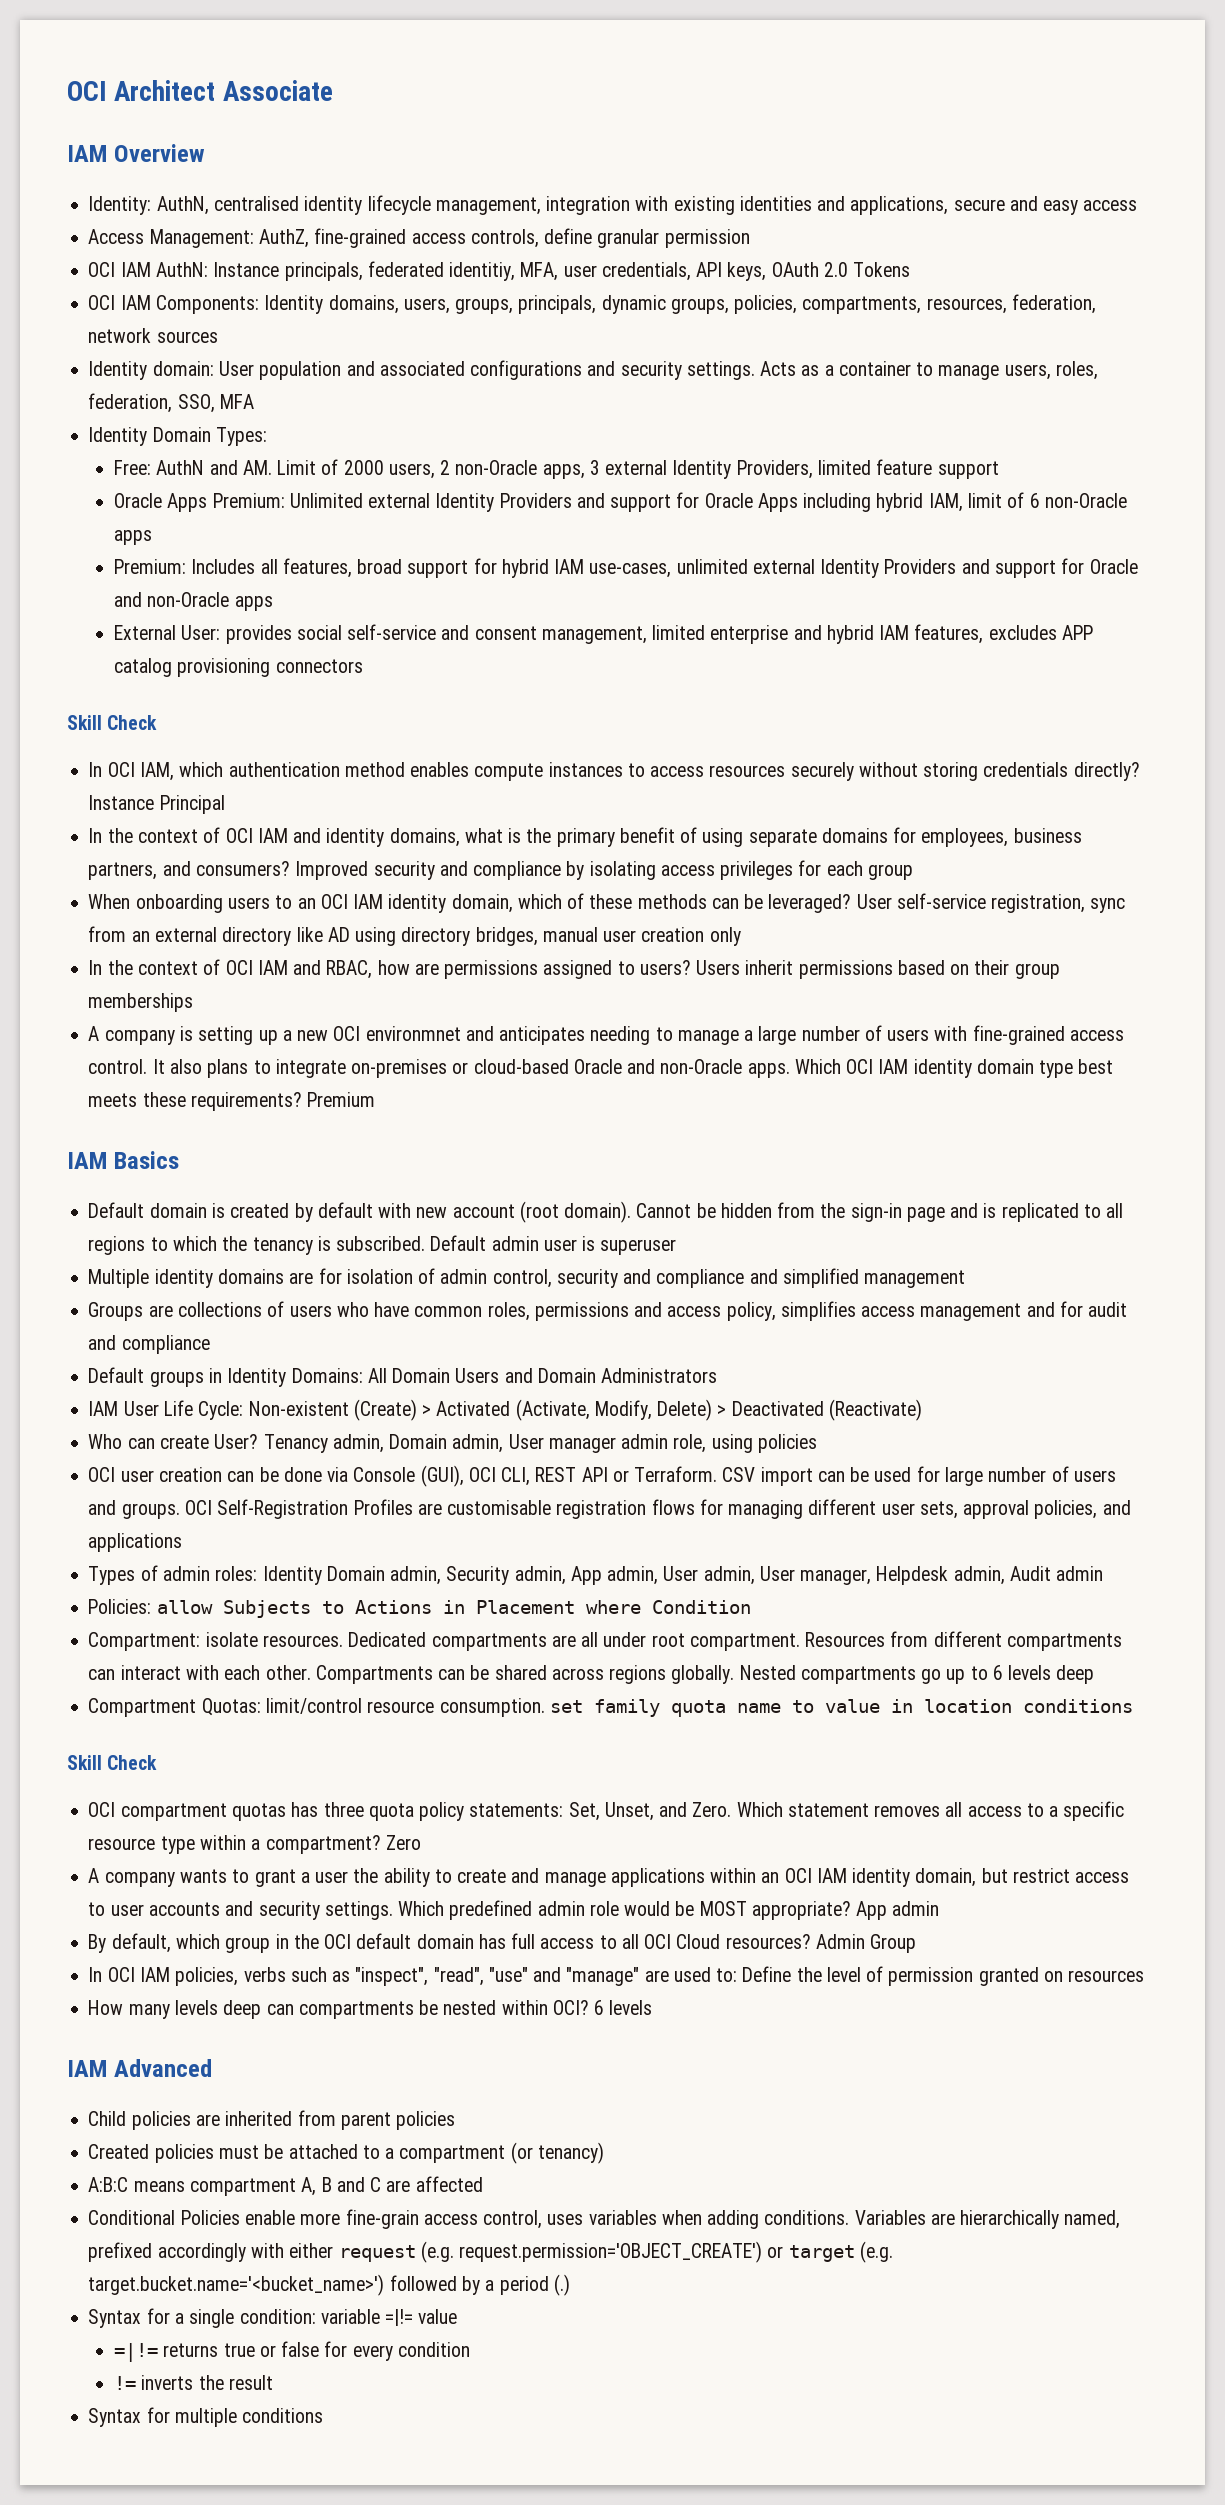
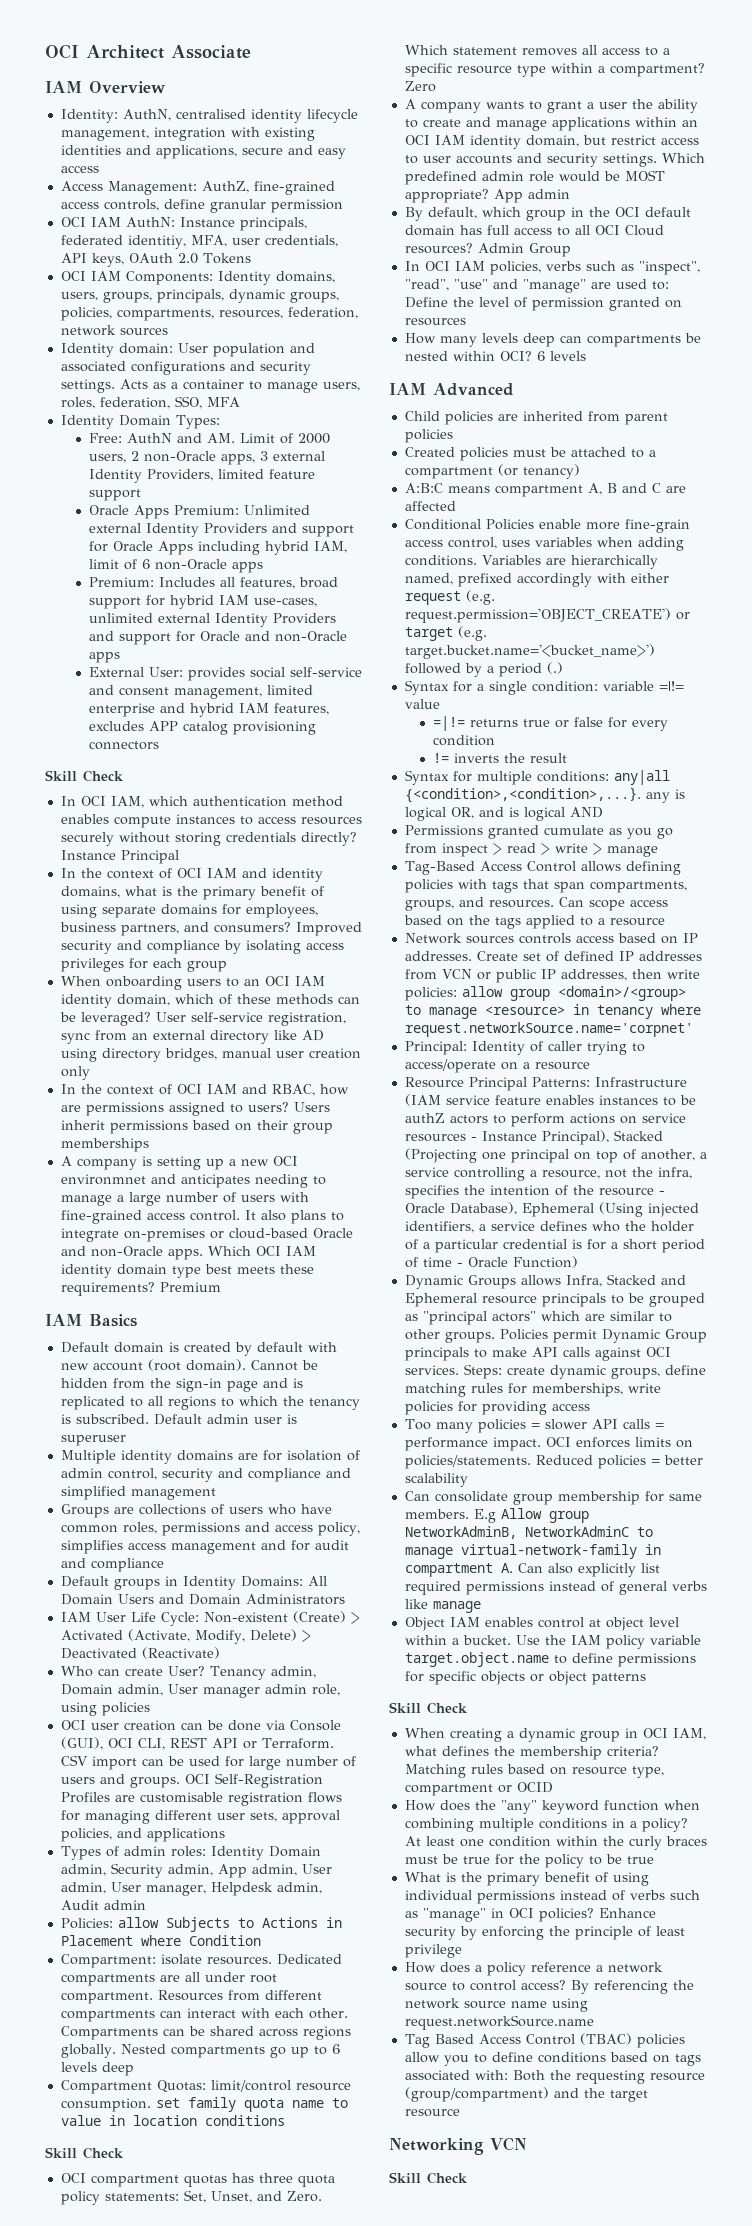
[242,2408,324,2423] conditions -> [536,770,670,785] [404,787,685,803] [404,807,603,821] [404,825,673,839] [404,843,658,857] [404,861,681,875] [404,879,687,893] [404,897,668,911] [403,915,665,929] [404,933,698,944] [404,951,702,962] [404,969,700,983] [404,986,686,1001] [404,1004,701,1019] [404,1022,693,1037] [404,1041,645,1055] [404,1059,590,1073] [404,1077,687,1091] [404,1094,696,1106] [404,1113,686,1127] [404,1130,663,1145] [404,1148,707,1163] [404,1167,692,1181] [404,1185,665,1199] [404,1202,699,1217] [404,1221,694,1233] [404,1239,705,1253] [404,1256,578,1268] [404,1274,686,1289] [404,1293,705,1307] [404,1311,672,1325] [404,1329,707,1343] [404,1347,671,1361] [404,1364,706,1379] [404,1383,661,1397] [404,1401,590,1415] [404,1419,664,1433] [404,1437,693,1451] [404,1455,703,1469] [404,1473,468,1487] [404,1491,702,1505] [404,1508,589,1523] [404,1526,653,1539] [404,1544,661,1559] [404,1563,660,1577] [404,1581,707,1595] [404,1599,481,1613] [404,1617,679,1631] [404,1635,701,1649] [404,1652,696,1667] [404,1671,646,1685] [389,1702,468,1714] [404,1728,706,1742] [404,1746,659,1760] [404,1764,664,1778] [404,1782,553,1796] [404,1800,700,1814] [404,1818,688,1832] [404,1836,707,1850] [404,1854,654,1868] [404,1872,649,1886] [404,1890,700,1904] [404,1908,656,1922] [404,1926,685,1940] [404,1944,462,1958] [404,1962,663,1976] [404,1980,694,1994] [404,1998,588,2012] [404,2015,594,2030] [404,2033,685,2048] [404,2052,701,2066] [404,2070,705,2084] [404,2087,648,2102] [404,2108,460,2117] [389,2137,527,2155] [389,2172,468,2184] conditions: any|all {<condition>,<condition>,...}. any is logical OR, and is logical AND // Permissions granted cumulate as you go from inspect > read > write > manage // Tag-Based Access Control allows defining policies with tags that span compartments, groups, and resources. Can scope access based on the tags applied to a resource // Network sources controls access based on IP addresses. Create set of defined IP addresses from VCN or public IP addresses, then write policies: allow group <domain>/<group> to manage <resource> in tenancy where request.networkSource.name='corpnet' // Principal: Identity of caller trying to access/operate on a resource // Resource Principal Patterns: Infrastructure (IAM service feature enables instances to be authZ actors to perform actions on service resources - Instance Principal), Stacked (Projecting one principal on top of another, a service controlling a resource, not the infra, specifies the intention of the resource - Oracle Database), Ephemeral (Using injected identifiers, a service defines who the holder of a particular credential is for a short period of time - Oracle Function) // Dynamic Groups allows Infra, Stacked and Ephemeral resource principals to be grouped as "principal actors" which are similar to other groups. Policies permit Dynamic Group principals to make API calls against OCI services. Steps: create dynamic groups, define matching rules for memberships, write policies for providing access // Too many policies = slower API calls = performance impact. OCI enforces limits on policies/statements. Reduced policies = better scalability // Can consolidate group membership for same members. E.g Allow group NetworkAdminB, NetworkAdminC to manage virtual-network-family in compartment A. Can also explicitly list required permissions instead of general verbs like manage // Object IAM enables control at object level within a bucket. Use the IAM policy variable target.object.name to define permissions for specific objects or object patterns // Skill Check // When creating a dynamic group in OCI IAM, what defines the membership criteria? Matching rules based on resource type, compartment or OCID // How does the "any" keyword function when combining multiple conditions in a policy? At least one condition within the curly braces must be true for the policy to be true // What is the primary benefit of using individual permissions instead of verbs such as "manage" in OCI policies? Enhance security by enforcing the principle of least privilege // How does a policy reference a network source to control access? By referencing the network source name using request.networkSource.name // Tag Based Access Control (TBAC) policies allow you to define conditions based on tags associated with: Both the requesting resource (group/compartment) and the target resource // Networking VCN // Skill Check

